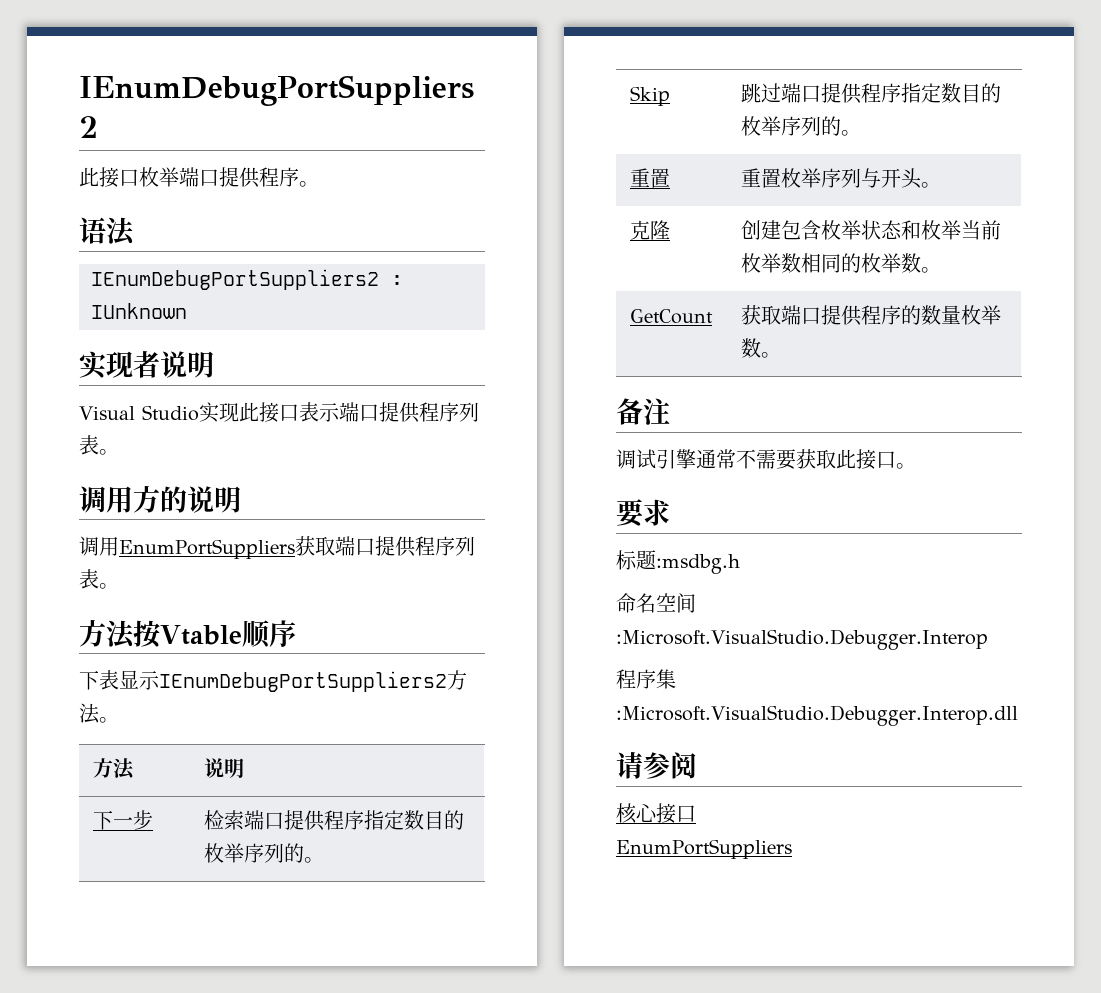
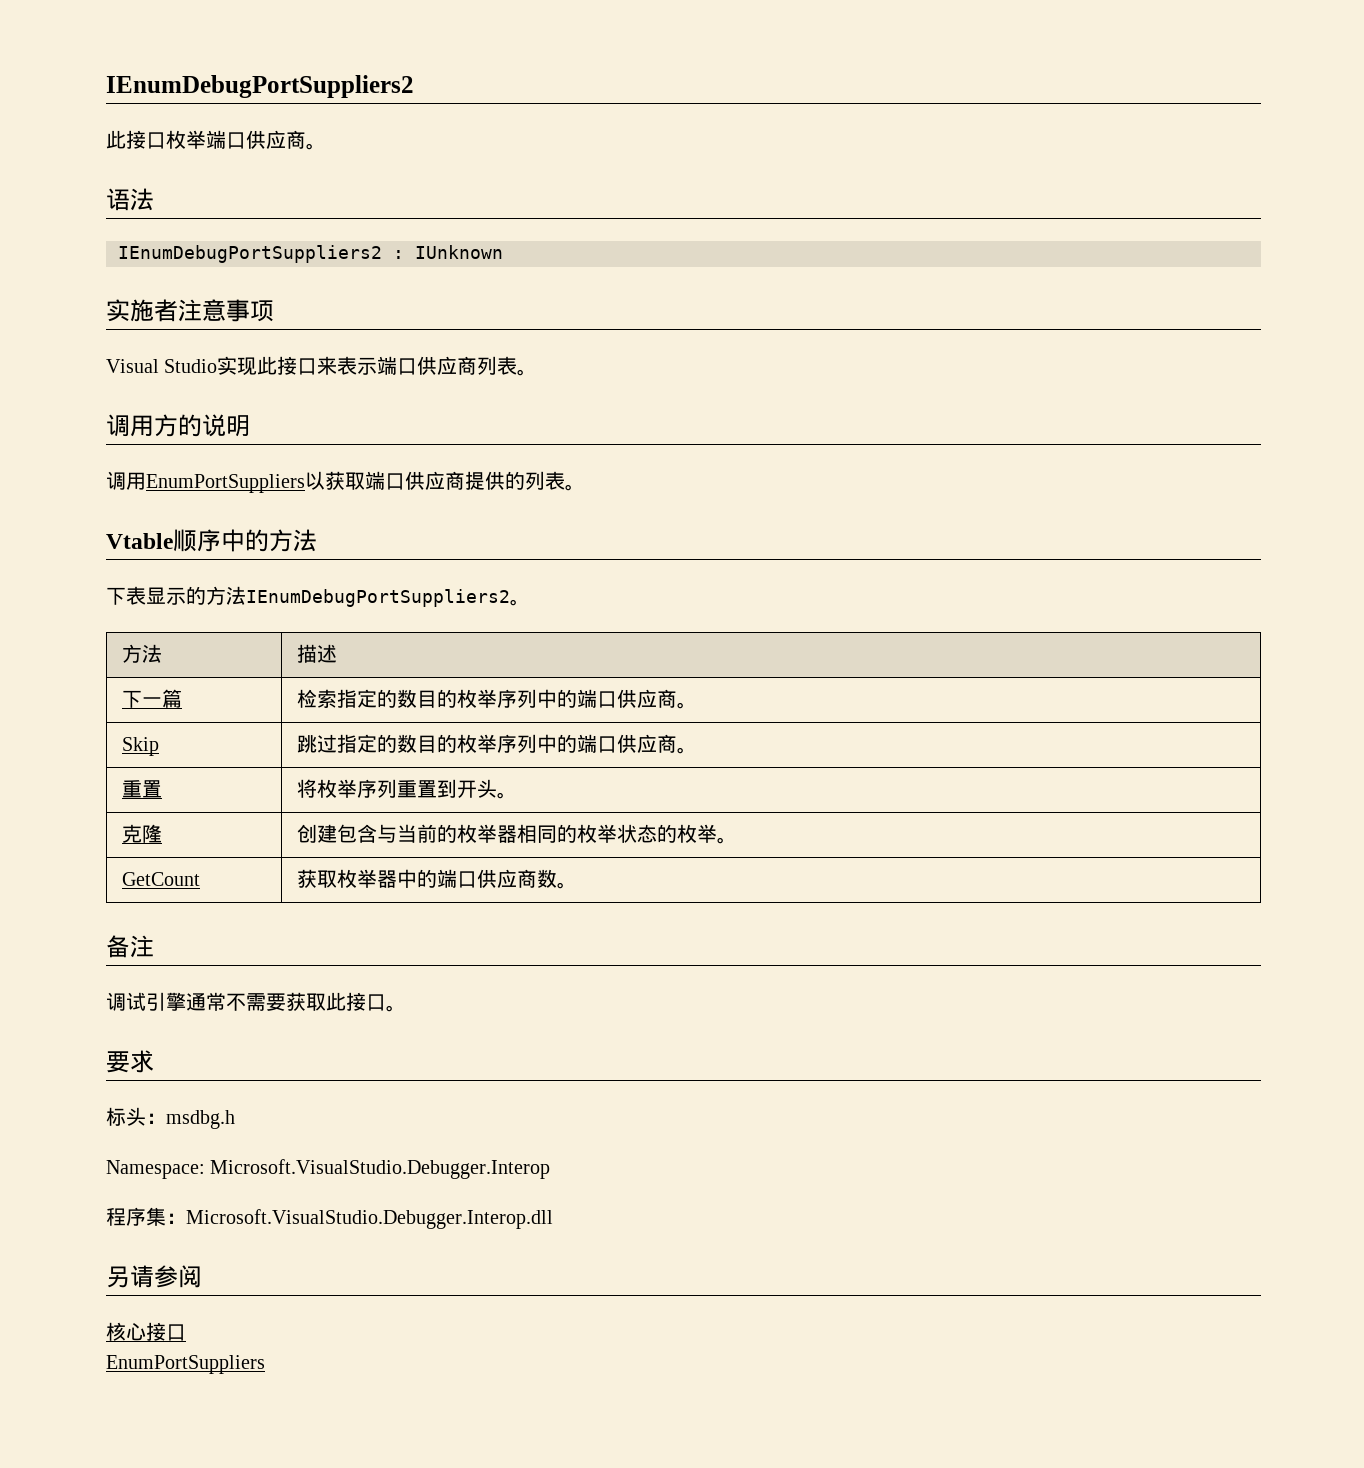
[219,167,299,188] 提供程序 -> [246,130,306,149] 供应商
[106,351,214,378] 现者说明 -> [130,299,274,322] 施者注意事项
(299, 413) none -> [317,356,338,375] 来
[378,402,459,423] 提供程序 -> [417,356,478,375] 供应商
[295,536,475,557] [79,569,119,589] [79,619,161,649] 获取端口提供程序列表。 // 方法按 -> [305,471,585,491] 以获取端口供应商提供的列表。 //
(296, 633) none -> [221,529,317,552] 中的方法
[159,670,467,692] [79,703,100,724] IEnumDebugPortSuppliers2方法 -> [186,586,510,607] 的方法IEnumDebugPortSuppliers2
[204,758,245,778] 说明 -> [296,644,337,663] 描述
[133,810,154,830] 步 -> [161,689,182,708] 篇
[244,810,465,831] [204,843,325,863] [630,86,671,106] [741,83,1002,104] [741,116,842,136] 端口提供程序指定数目的枚举序列的。 // Skip | 跳过端口提供程序指定数目的枚举序列的 -> [336,689,697,709] [121,737,159,756] [296,734,677,753] 指定的数目的枚举序列中的端口供应商。 // Skip | 跳过指定的数目的枚举序列中的端口供应商
[741,168,882,188] 重置枚举序列与 -> [296,779,457,798] 将枚举序列重置到
[821,220,1002,240] [741,253,942,273] [630,309,714,324] [741,305,1002,326] 枚举状态和枚举当前枚举数相同的枚举数。 // GetCount | 获取端口提供程序的数量枚举 -> [376,824,737,844] [121,872,200,886] [296,869,537,888] 与当前的枚举器相同的枚举状态的枚举。 // GetCount | 获取枚举器中的端口供应商
[636,550,740,574] [616,593,696,613] [616,629,988,650] 题:msdbg.h // 命名空间:Microsoft.VisualStudio.Debugger.Interop -> [126,1107,235,1129] [106,1159,551,1179] 头：msdbg.h // Namespace: Microsoft.VisualStudio.Debugger.Interop
[616,705,1018,726] :Microsoft.VisualStudio.Debugger.Interop.dll // -> [166,1209,553,1229] [106,1266,130,1288] ：Microsoft.VisualStudio.Debugger.Interop.dll // 另

